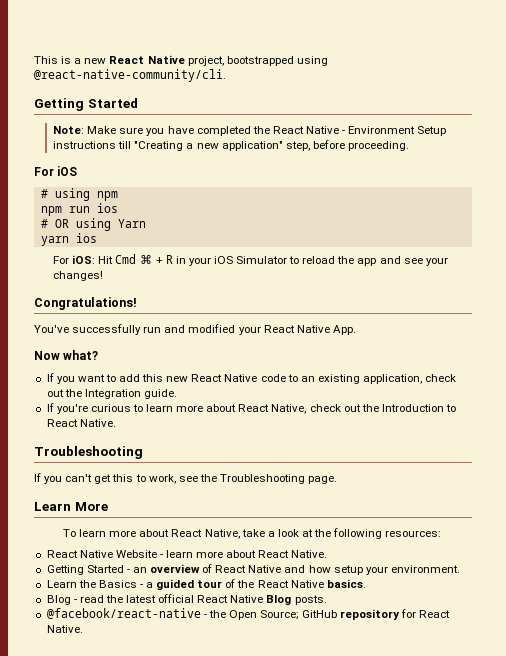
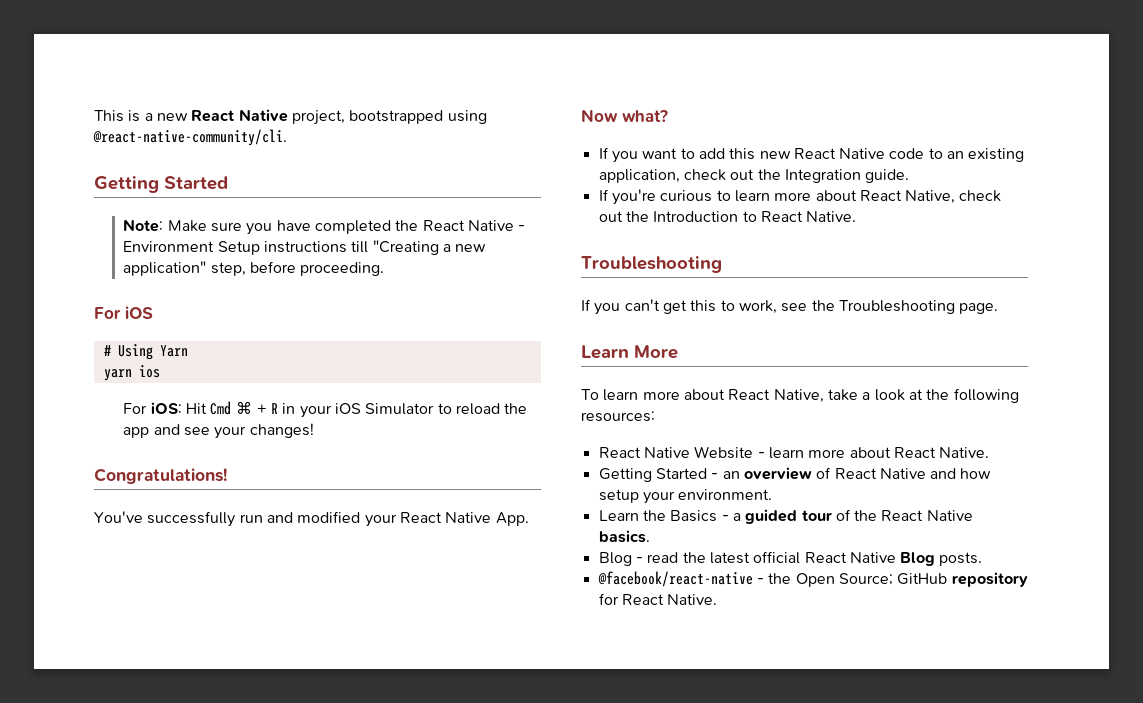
[54,188,118,201] [40,203,118,216] [40,218,111,231] using npm // npm run ios // # OR using -> [117,344,153,360] Using

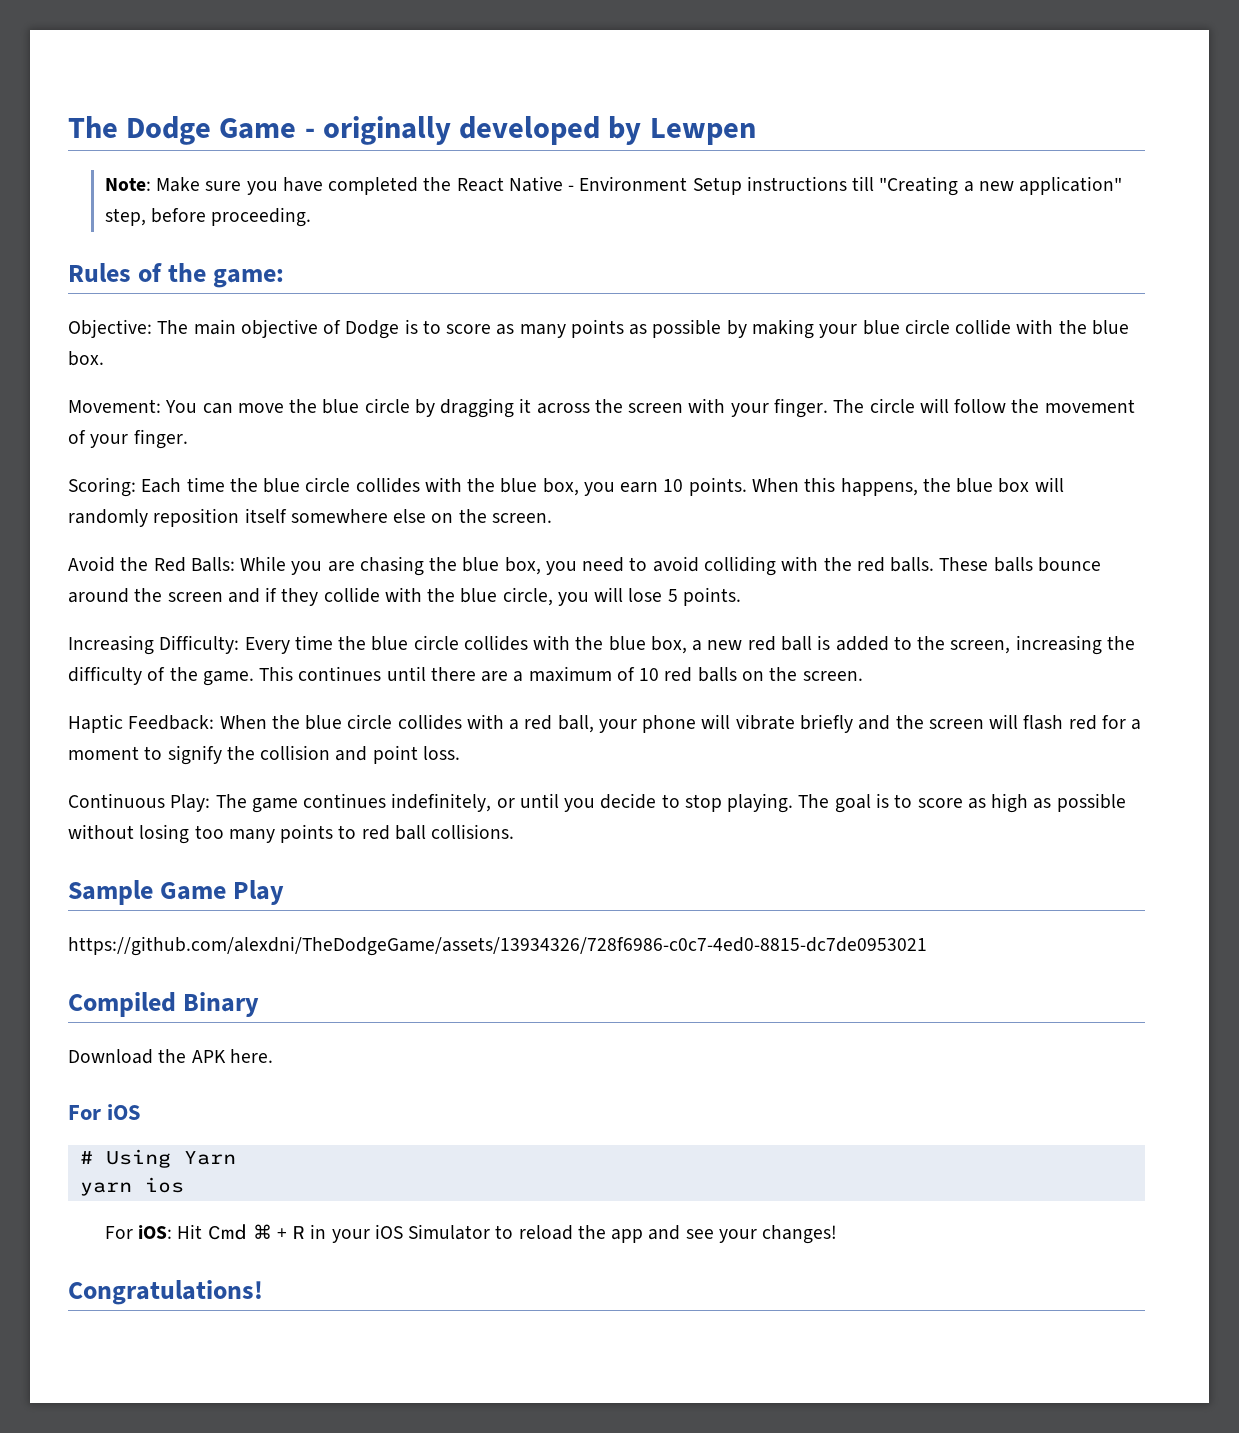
[94,109,487,125] [93,129,287,146] [94,176,228,193] This is a new React Native project, bootstrapped using @react-native-community/cli. // Getting Started -> [68,116,756,145] The Dodge Game - originally developed by Lewpen
(385, 269) none -> [68,263,285,288] [68,319,1129,339] [68,351,104,366] [68,398,1135,418] [68,429,188,449] [68,477,1064,497] [68,508,552,527] [68,556,1101,576] [68,587,741,606] [68,635,1135,655] [68,666,863,686] [68,714,1142,733] [68,745,460,765] [68,793,1126,813] [68,824,515,844] [68,880,285,905] [68,936,927,956] [68,992,260,1017] [68,1049,273,1064] // Rules of the game: // Objective: The main objective of Dodge is to score as many points as possible by making your blue circle collide with the blue box. // Movement: You can move the blue circle by dragging it across the screen with your finger. The circle will follow the movement of your finger. // Scoring: Each time the blue circle collides with the blue box, you earn 10 points. When this happens, the blue box will randomly reposition itself somewhere else on the screen. // Avoid the Red Balls: While you are chasing the blue box, you need to avoid colliding with the red balls. These balls bounce around the screen and if they collide with the blue circle, you will lose 5 points. // Increasing Difficulty: Every time the blue circle collides with the blue box, a new red ball is added to the screen, increasing the difficulty of the game. This continues until there are a maximum of 10 red balls on the screen. // Haptic Feedback: When the blue circle collides with a red ball, your phone will vibrate briefly and the screen will flash red for a moment to signify the collision and point loss. // Continuous Play: The game continues indefinitely, or until you decide to stop playing. The goal is to score as high as possible without losing too many points to red ball collisions. // Sample Game Play // https://github.com/alexdni/TheDodgeGame/assets/13934326/728f6986-c0c7-4ed0-8815-dc7de0953021 // Compiled Binary // Download the APK here.
[94,511,529,527] [581,109,668,122] [598,147,1025,163] [598,169,910,183] [598,189,1002,205] [598,211,857,222] [581,256,722,273] [581,299,999,315] [581,345,678,359] [581,388,1019,403] [581,411,655,422] [598,446,990,459] [598,467,992,482] [598,489,773,504] [598,509,973,524] [598,530,650,543] [598,551,983,566] [597,571,1028,587] [598,593,718,605] // You've successfully run and modified your React Native App. // Now what? // If you want to add this new React Native code to an existing application, check out the Integration guide. // If you're curious to learn more about React Native, check out the Introduction to React Native. // Troubleshooting // If you can't get this to work, see the Troubleshooting page. // Learn More // To learn more about React Native, take a look at the following resources: // React Native Website - learn more about React Native. // Getting Started - an overview of React Native and how setup your environment. // Learn the Basics - a guided tour of the React Native basics. // Blog - read the latest official React Native Blog posts. // @facebook/react-native - the Open Source; GitHub repository for React Native. -> (263, 1292) none

